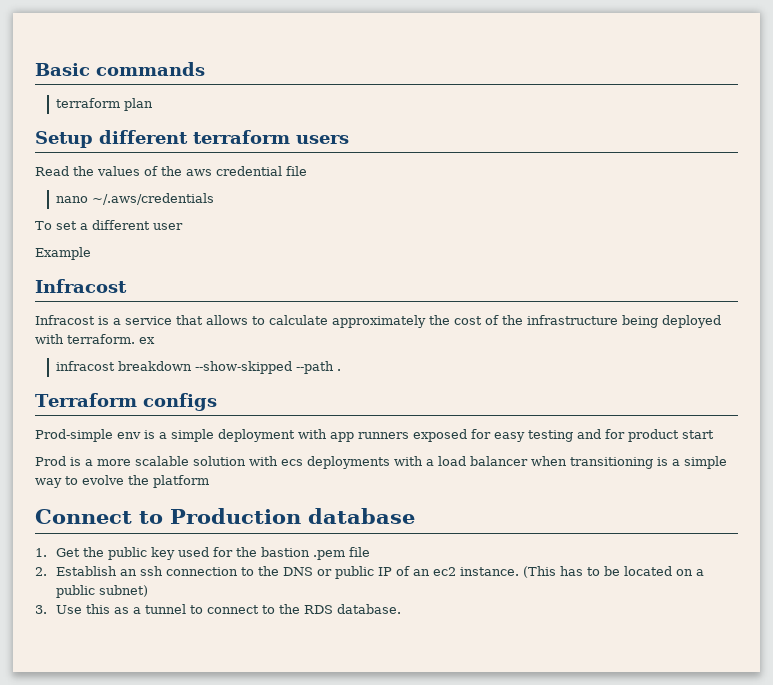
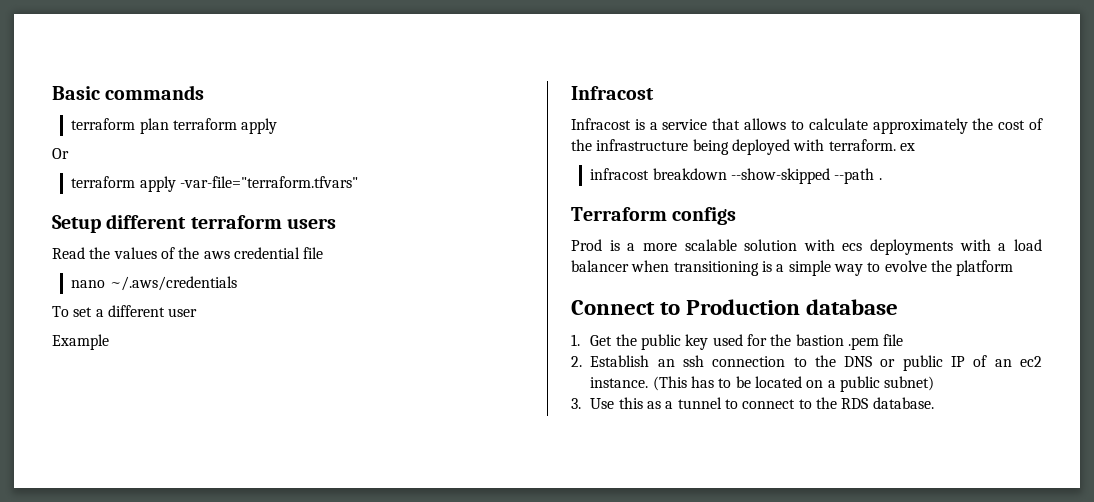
(153, 104) none -> [172,118,278,134] [52,148,69,159] [71,176,358,192] terraform apply // Or // terraform apply -var-file="terraform.tfvars"
[35,429,714,442] // Prod-simple env is a simple deployment with app runners exposed for easy testing and for product start -> (737, 216) none

